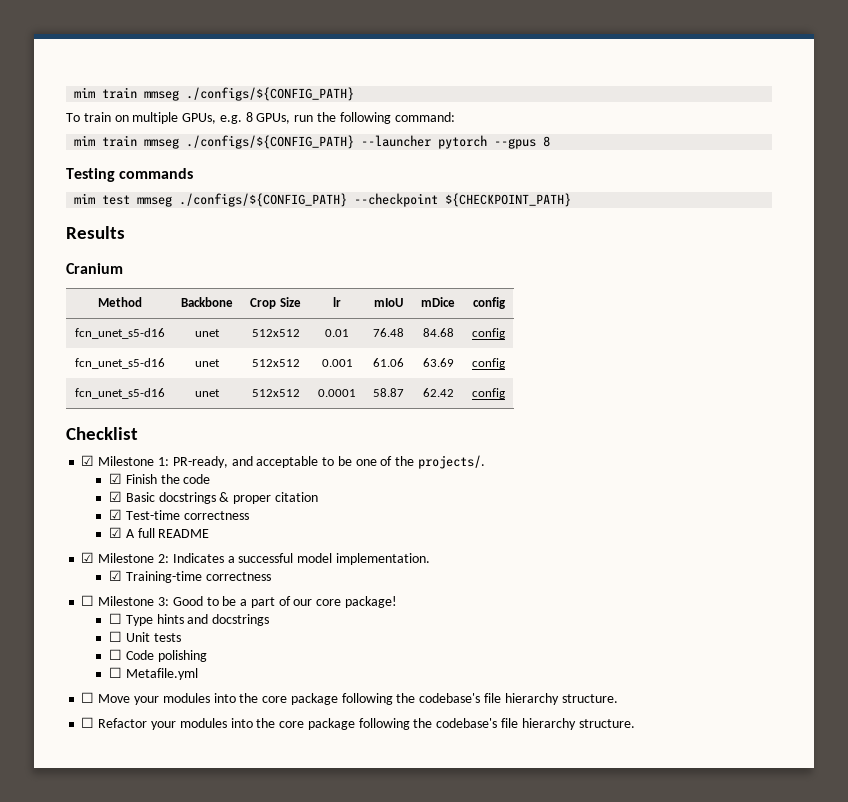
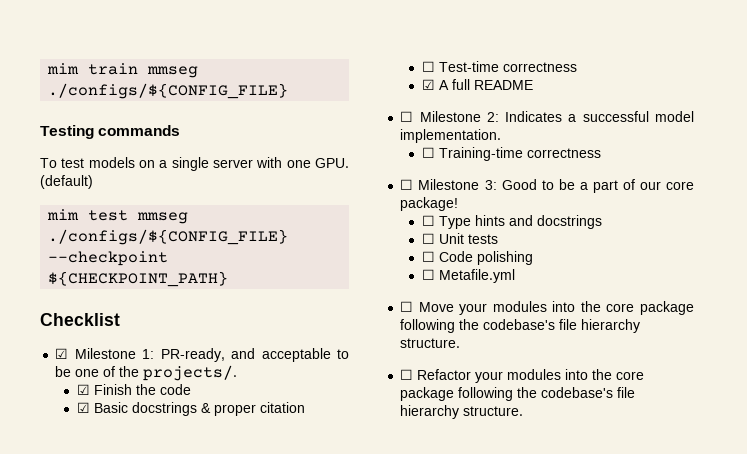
[74,87,355,101] [66,112,455,124] [74,135,551,149] [66,168,194,182] mim train mmseg ./configs/${CONFIG_PATH} // To train on multiple GPUs, e.g. 8 GPUs, run the following command: // mim train mmseg ./configs/${CONFIG_PATH} --launcher pytorch --gpus 8 // Testing commands -> [47,63,199,78] [48,83,289,99] [40,125,181,139] [40,157,349,171] [40,175,93,189] mim train mmseg ./configs/${CONFIG_FILE} // Testing commands // To test models on a single server with one GPU. (default)
[179,193,348,207] ./configs/${CONFIG_PATH} -> [48,229,289,245] ./configs/${CONFIG_FILE}
[66,226,125,239] [66,263,123,274] [97,297,142,307] [181,297,233,307] [250,297,301,309] [333,297,341,307] [374,298,403,307] [421,297,455,307] [472,297,506,309] [74,328,165,339] [195,329,220,337] [251,329,300,337] [325,329,349,337] [373,328,404,337] [422,328,454,337] [472,328,505,339] [74,358,165,369] [195,359,220,367] [251,359,300,367] [321,359,353,367] [373,358,404,367] [422,358,454,367] [472,358,505,369] [74,388,165,399] [195,389,220,397] [251,389,300,397] [318,389,356,397] [373,388,404,397] [422,388,454,397] [472,388,505,399] // Results // Cranium // Method | Backbone | Crop Size | lr | mIoU | mDice | config // fcn_unet_s5-d16 | unet | 512x512 | 0.01 | 76.48 | 84.68 | config // fcn_unet_s5-d16 | unet | 512x512 | 0.001 | 61.06 | 63.69 | config // fcn_unet_s5-d16 | unet | 512x512 | 0.0001 | 58.87 | 62.42 | config -> (229, 279) none
[109,509,123,520] ☑ -> [422,61,436,72] ☐
[81,552,95,563] ☑ -> [400,111,414,122] ☐
[109,570,123,581] ☑ -> [422,147,436,158] ☐

